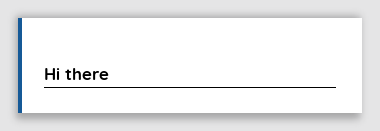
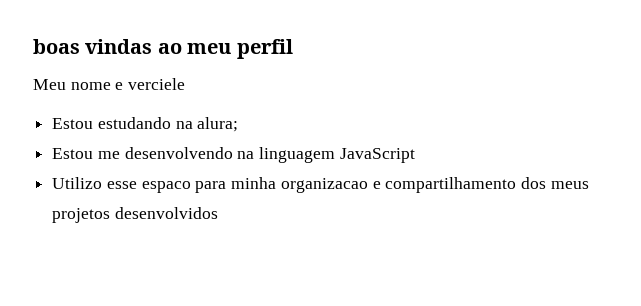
[44,68,109,80] Hi there -> [33,39,293,59] [33,78,186,90] [52,117,239,132] [52,147,415,163] [52,177,589,193] [52,207,218,223] boas vindas ao meu perfil // Meu nome e verciele // Estou estudando na alura; // Estou me desenvolvendo na linguagem JavaScript // Utilizo esse espaco para minha organizacao e compartilhamento dos meus projetos desenvolvidos

